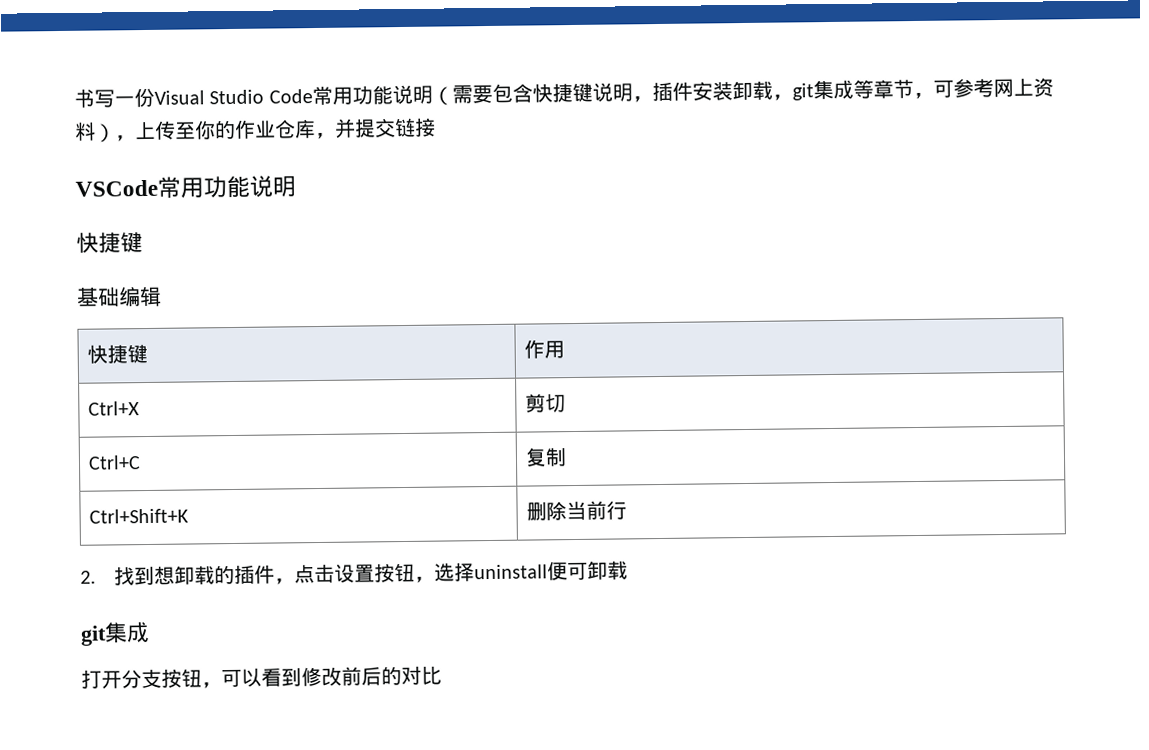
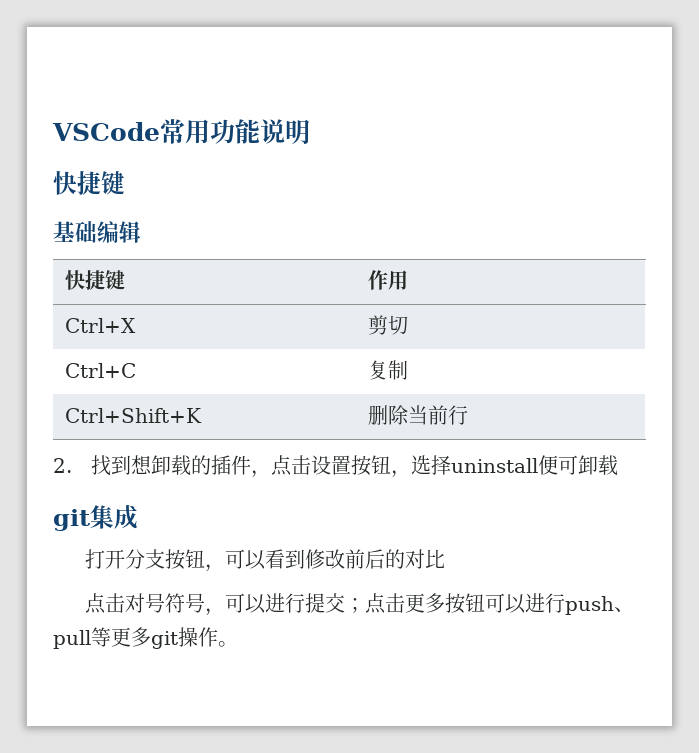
[74,77,1054,108] [75,117,436,143] 书写一份Visual Studio Code常用功能说明（需要包含快捷键说明，插件安装卸载，git集成等章节，可参考网上资料），上传至你的作业仓库，并提交链接 // -> (52, 131) none
(442, 675) none -> [84,593,634,616] [53,627,238,649] // 点击对号符号，可以进行提交；点击更多按钮可以进行push、pull等更多git操作。

